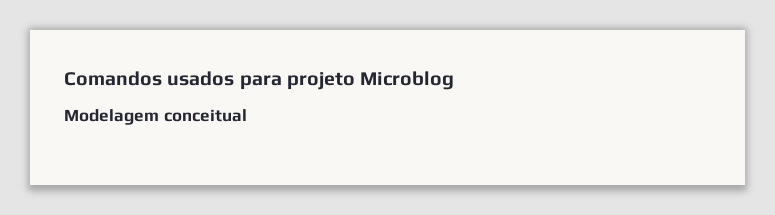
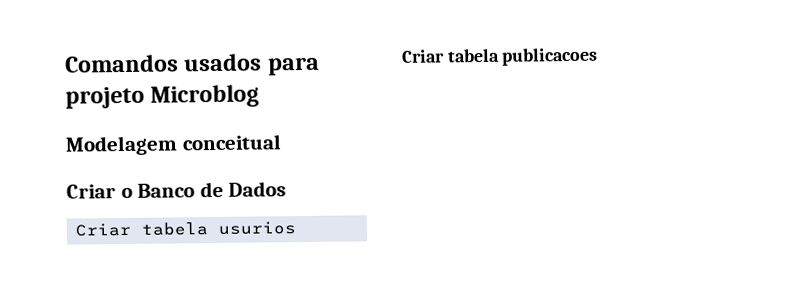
(247, 115) none -> [66,181,287,199] [75,221,296,237] [401,47,599,66] // Criar o Banco de Dados // Criar tabela usurios // Criar tabela publicacoes

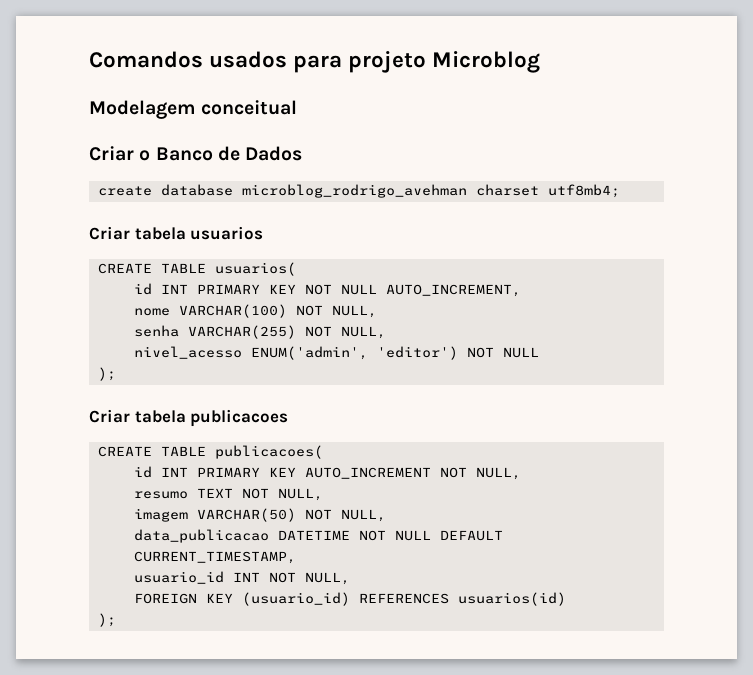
[75,221,296,237] [401,47,599,66] Criar tabela usurios // Criar tabela publicacoes -> [97,184,620,198] [89,226,264,240] [97,262,296,276] [133,283,521,297] [133,304,377,318] [133,325,386,339] [133,346,539,360] [97,367,116,381] [89,409,289,427] [97,445,323,459] [133,466,521,480] [133,488,323,501] [133,508,386,522] [133,529,503,543] [133,551,296,564] [133,571,350,585] [133,592,566,606] [97,613,116,627] create database microblog_rodrigo_avehman charset utf8mb4; // Criar tabela usuarios // CREATE TABLE usuarios( // id INT PRIMARY KEY NOT NULL AUTO_INCREMENT, // nome VARCHAR(100) NOT NULL, // senha VARCHAR(255) NOT NULL, // nivel_acesso ENUM('admin', 'editor') NOT NULL // ); // Criar tabela publicacoes // CREATE TABLE publicacoes( // id INT PRIMARY KEY AUTO_INCREMENT NOT NULL, // resumo TEXT NOT NULL, // imagem VARCHAR(50) NOT NULL, // data_publicacao DATETIME NOT NULL DEFAULT CURRENT_TIMESTAMP, // usuario_id INT NOT NULL, // FOREIGN KEY (usuario_id) REFERENCES usuarios(id) // );

